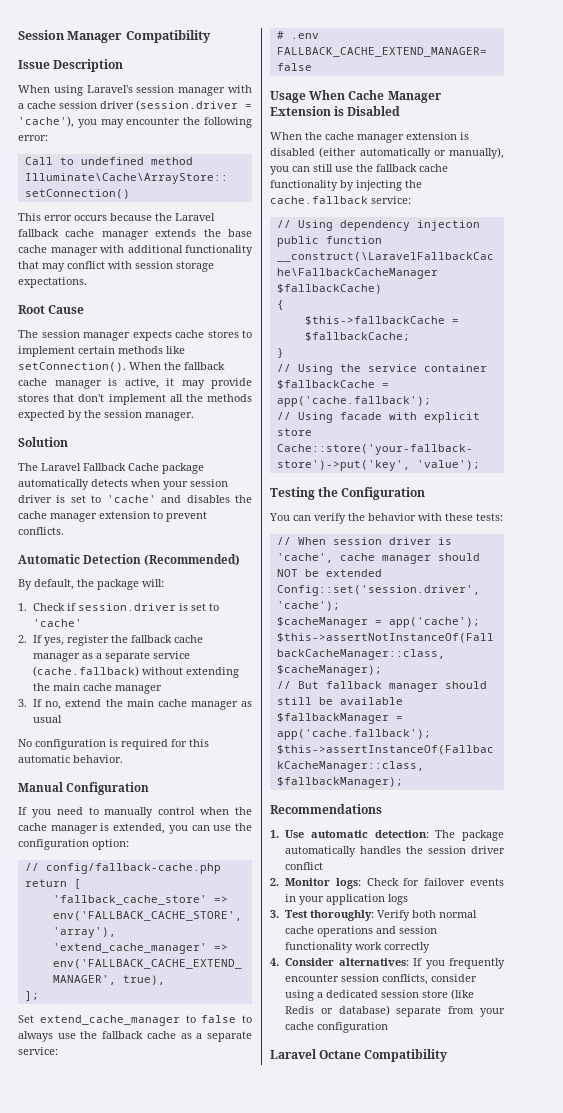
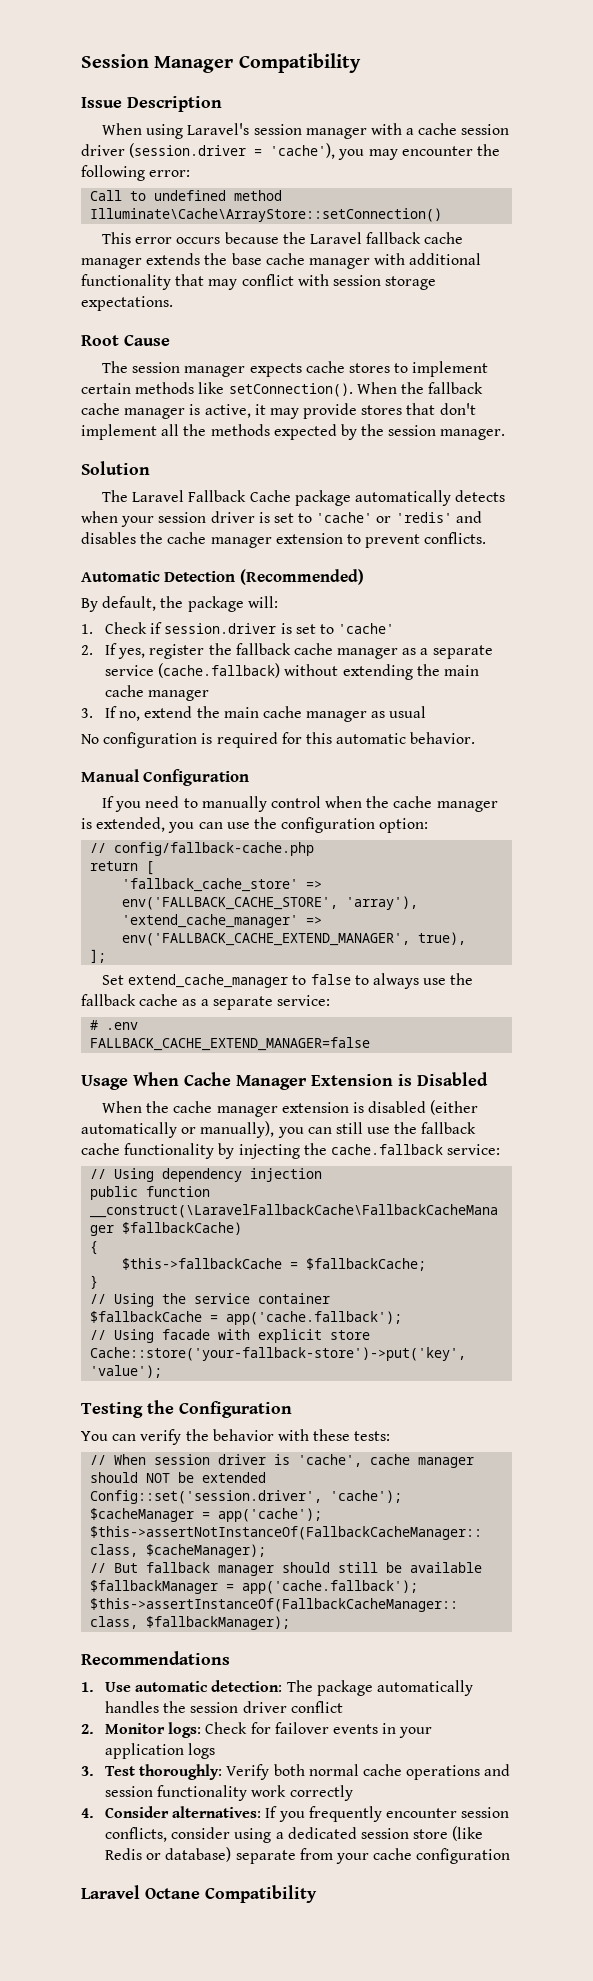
(156, 499) none -> [376,512,452,523] or 'redis'

